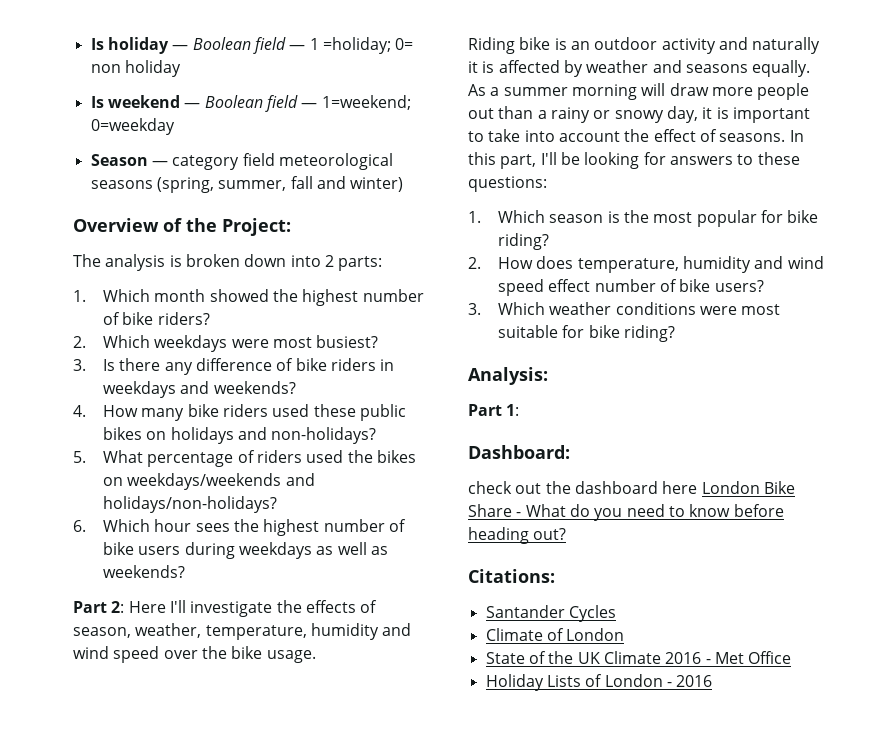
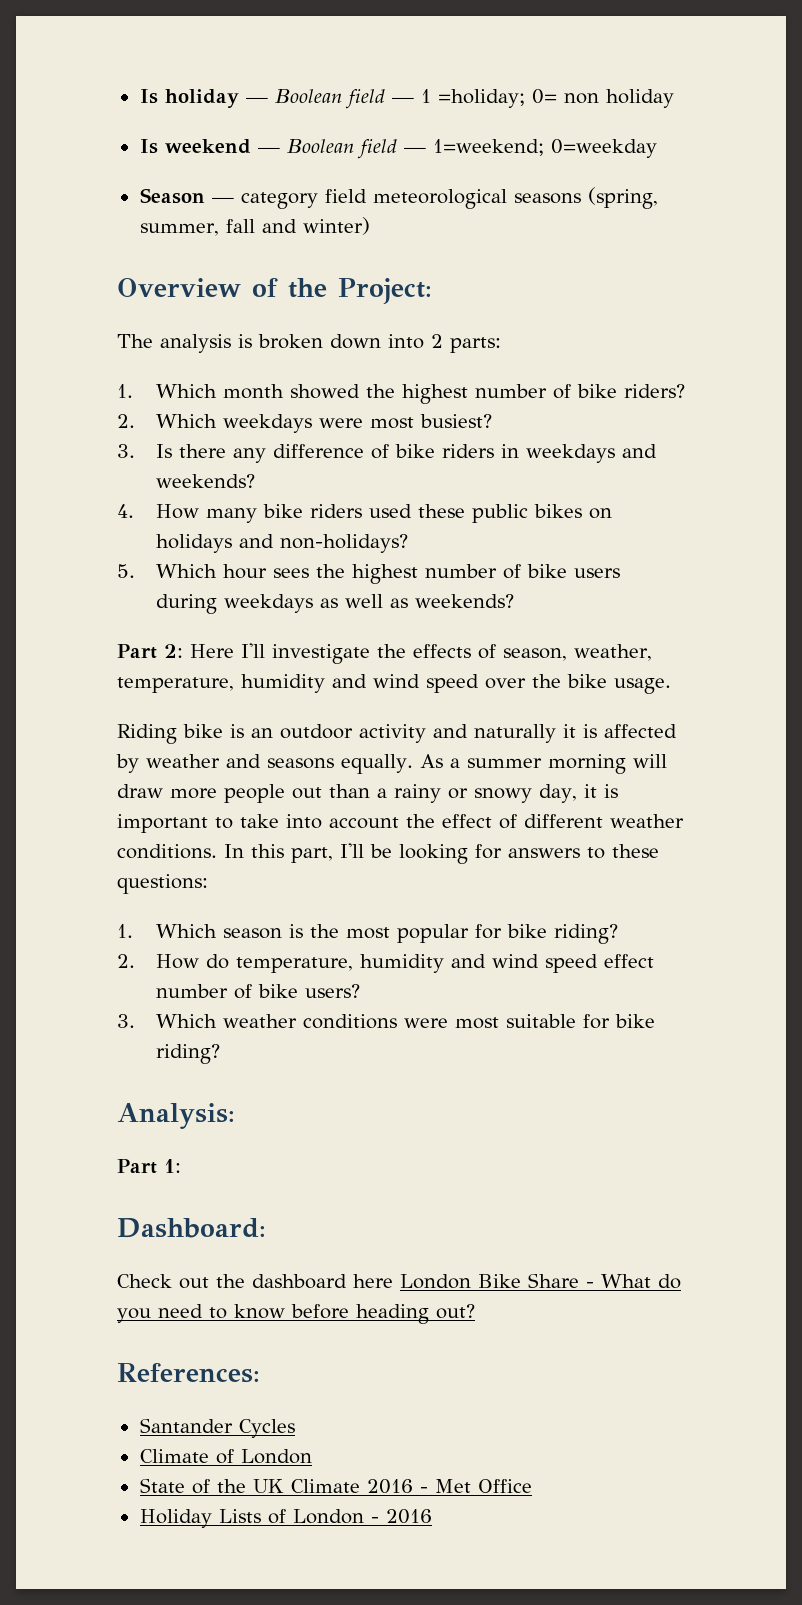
[103,450,417,467] [103,473,315,490] [103,496,278,513] [73,520,86,532] What percentage of riders used the bikes on weekdays/weekends and holidays/non-holidays? // 6. -> (135, 571) none
[719,133,786,142] seasons. -> [524,814,684,828] [117,844,217,859] different weather conditions.
[536,256,574,269] does -> [205,954,229,969] do
[468,481,512,494] check -> [117,1274,172,1288] Check
[468,569,555,583] Citations: -> [117,1363,260,1383] References:

